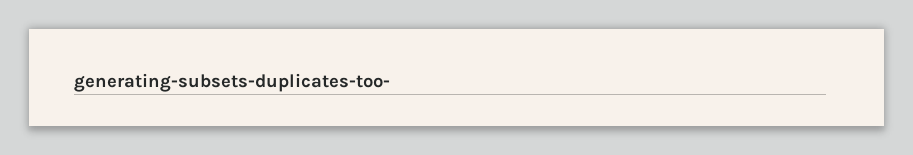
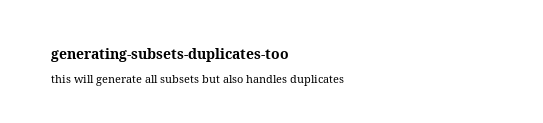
[74,73,390,92] generating-subsets-duplicates-too- -> [51,48,289,62] [51,75,344,86] generating-subsets-duplicates-too // this will generate all subsets but also handles duplicates

